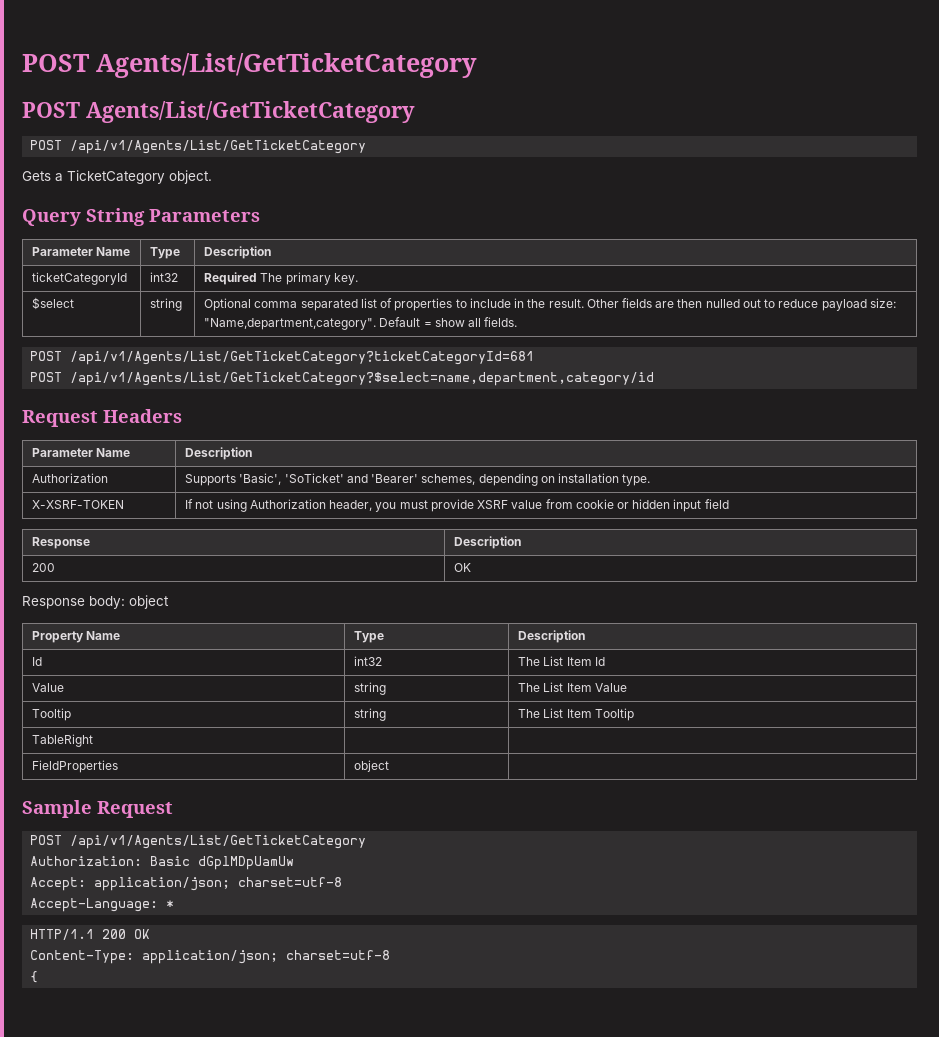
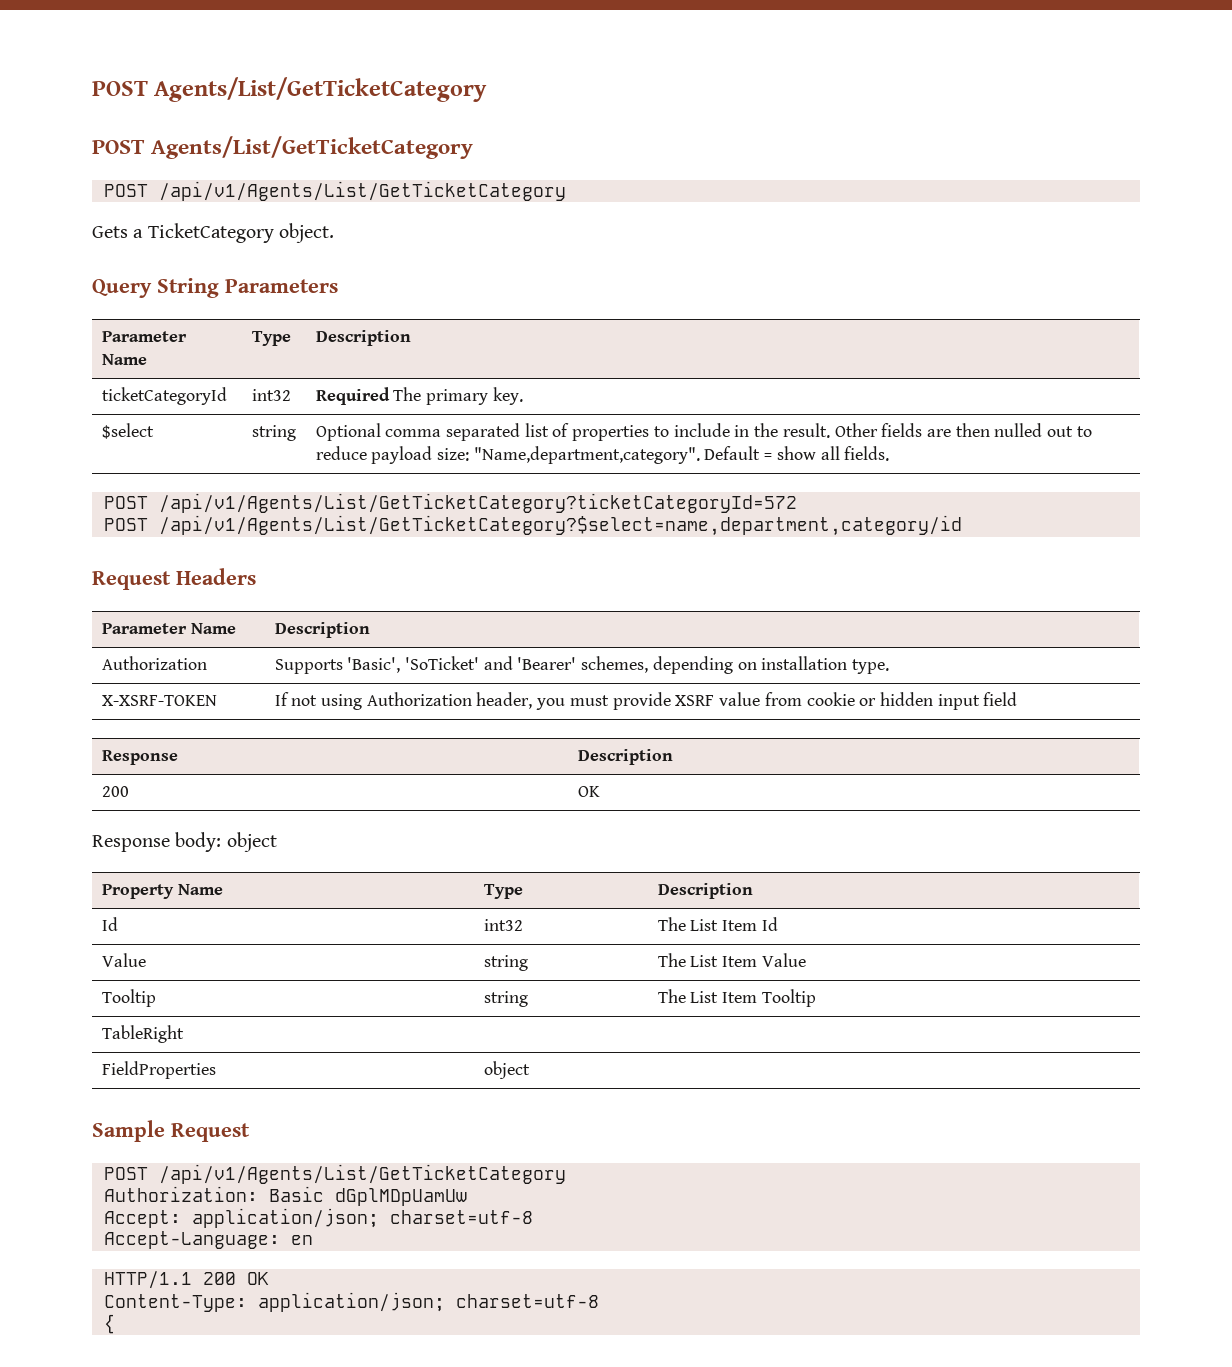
[70,351,535,365] /api/v1/Agents/List/GetTicketCategory?ticketCategoryId=681 -> [158,493,797,513] /api/v1/Agents/List/GetTicketCategory?ticketCategoryId=572
[166,900,175,908] * -> [290,1235,313,1245] en

